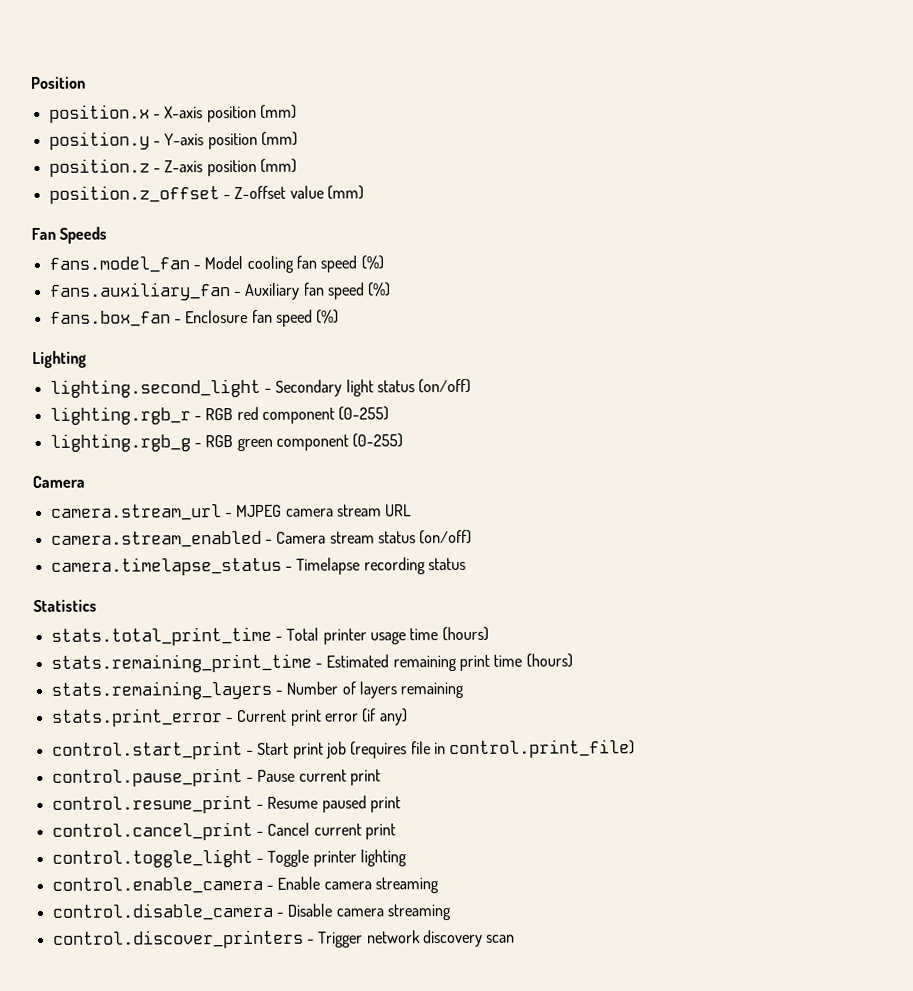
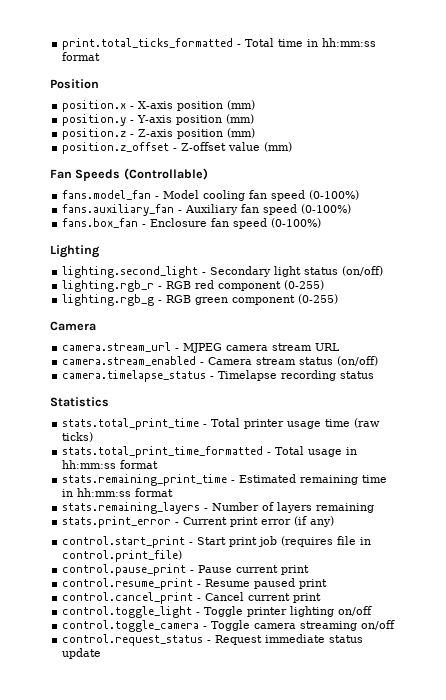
(31, 83) none -> [62,38,377,50] [62,52,101,61] print.total_ticks_formatted - Total time in hh:mm:ss format //
(108, 235) none -> [123,168,208,180] (Controllable)
[360,255,384,270] (%) -> [309,190,360,200] (0-100%)
[367,282,392,297] (%) -> [301,204,352,214] (0-100%)
[316,309,340,324] (%) -> [271,218,322,228] (0-100%)
[441,626,489,642] (hours) -> [354,418,381,428] [62,432,94,442] [62,446,358,458] [62,460,159,469] (raw ticks) // stats.total_print_time_formatted - Total usage in hh:mm:ss format
[458,653,573,671] print time (hours) -> [362,475,388,483] [62,488,174,497] time in hh:mm:ss format
[51,876,439,894] [51,902,452,921] [52,929,516,949] // control.enable_camera - Enable camera streaming // control.disable_camera - Disable camera streaming // control.discover_printers - Trigger network discovery scan -> [338,606,373,616] [62,620,396,632] [62,634,364,646] [62,648,102,659] on/off // control.toggle_camera - Toggle camera streaming on/off // control.request_status - Request immediate status update

